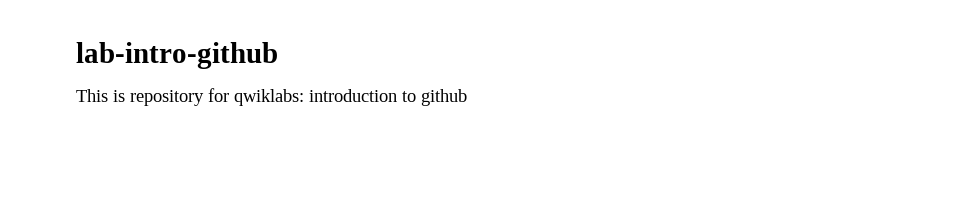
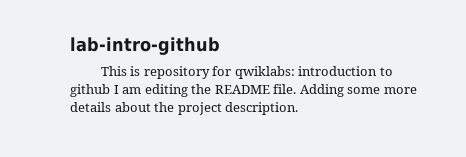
(467, 97) none -> [113,84,417,97] [70,102,299,115] I am editing the README file. Adding some more details about the project description.

